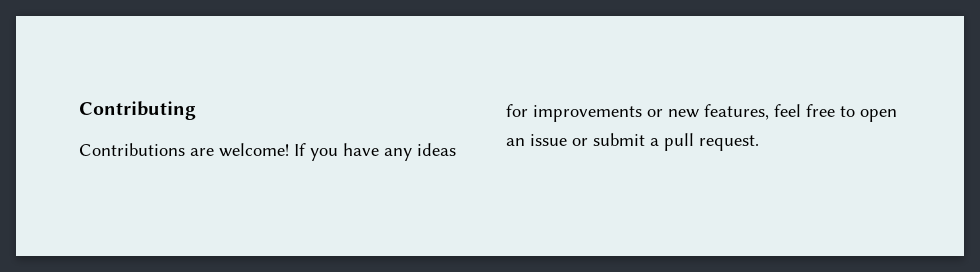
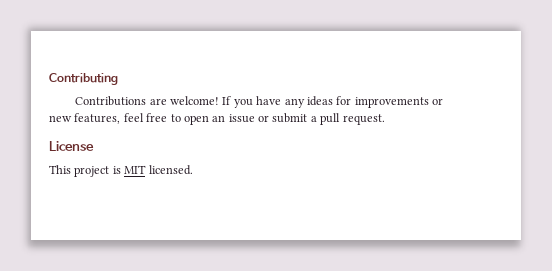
(759, 143) none -> [49,141,94,151] [49,165,193,177] // License // This project is MIT licensed.

